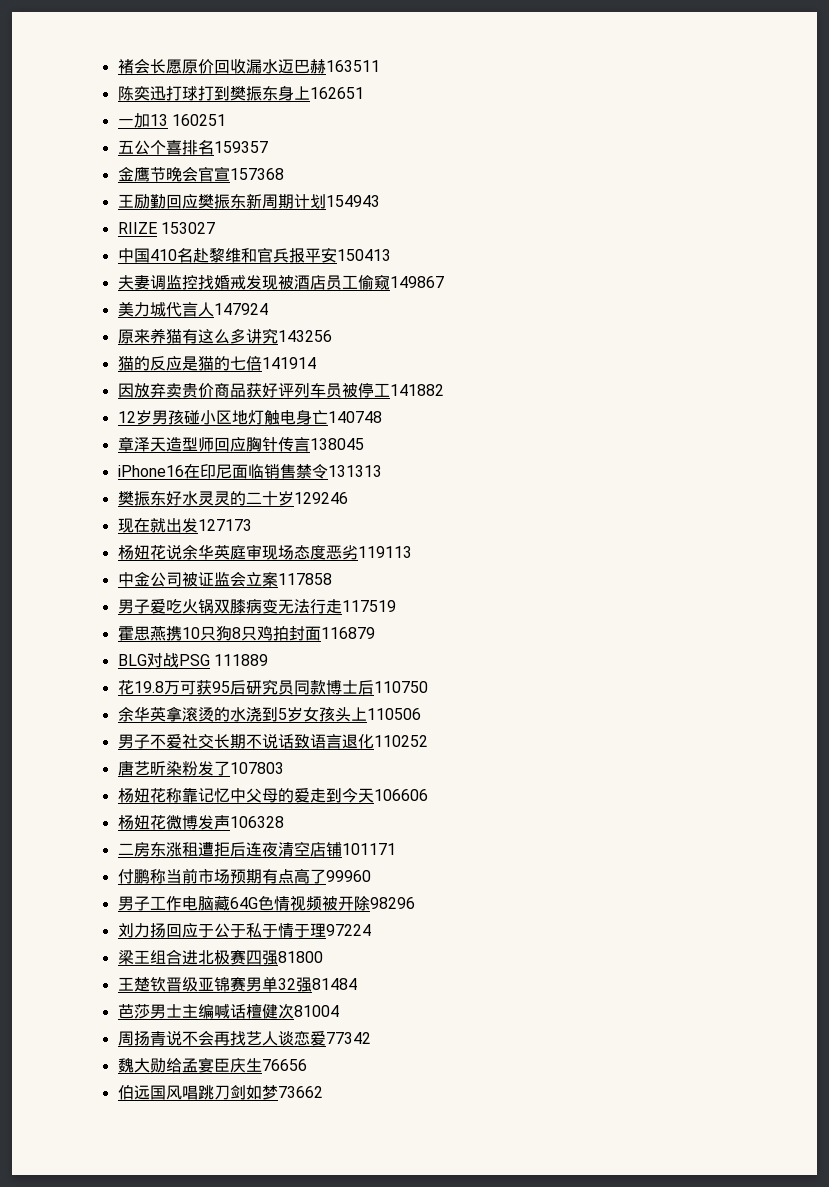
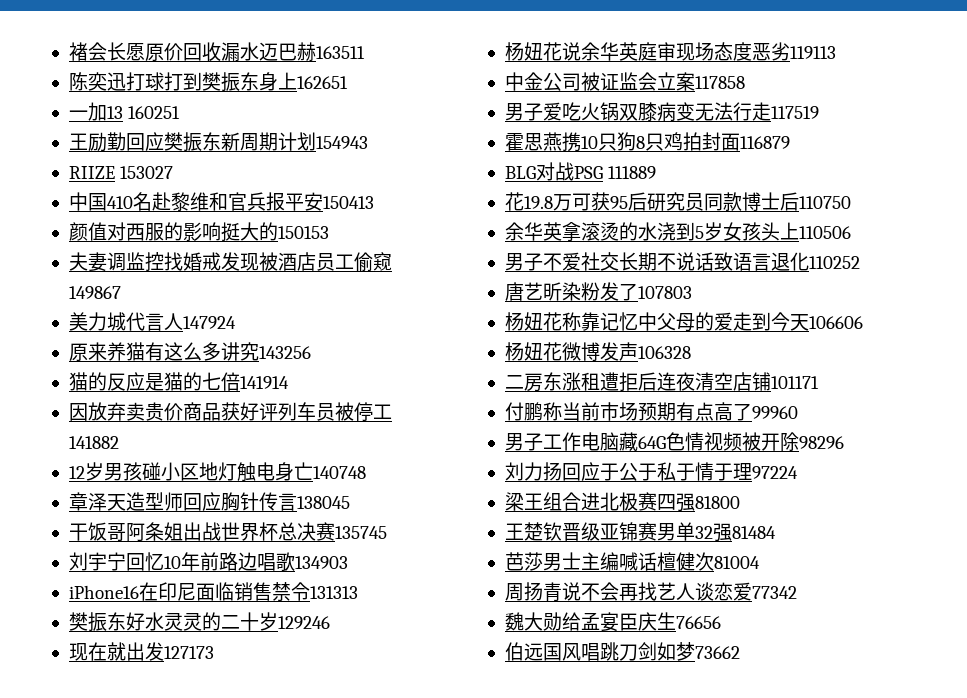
[117,140,268,155] [117,166,284,182] // 五公个喜排名159357 // 金鹰节晚会官宣157368 -> (181, 112) none
(391, 255) none -> [68,222,329,241] // 颜值对西服的影响挺大的150153
(364, 444) none -> [68,522,387,542] [68,552,348,572] // 干饭哥阿条姐出战世界杯总决赛135745 // 刘宇宁回忆10年前路边唱歌134903

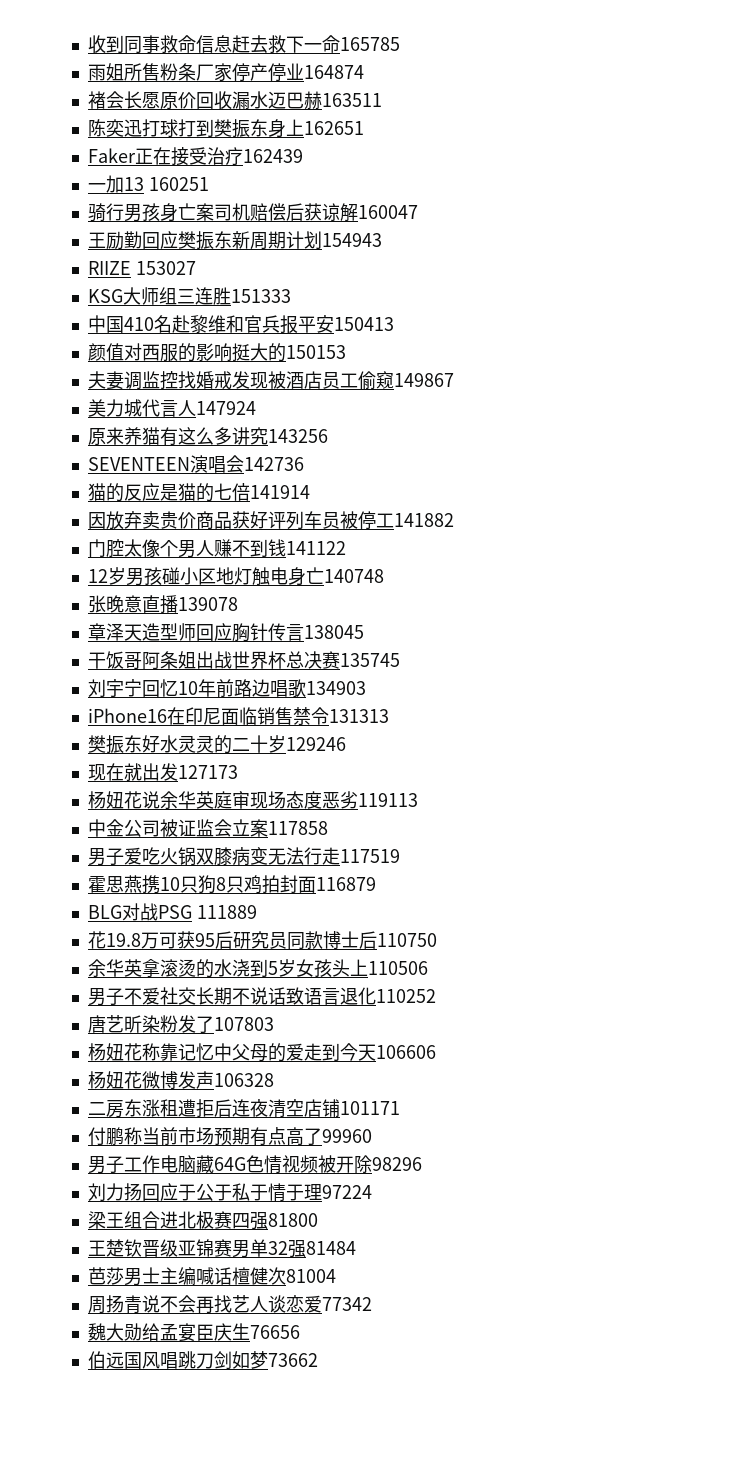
(68, 51) none -> [87,35,400,54] [87,63,364,82] 收到同事救命信息赶去救下一命165785 // 雨姐所售粉条厂家停产停业164874 //
[68,102,181,121] 一加13 160251 -> [87,147,303,166] [87,175,209,193] [87,203,418,222] Faker正在接受治疗162439 // 一加13 160251 // 骑行男孩身亡案司机赔偿后获谅解160047
(174, 172) none -> [87,287,291,305] // KSG大师组三连胜151333
(311, 352) none -> [87,455,304,473] // SEVENTEEN演唱会142736
(119, 442) none -> [87,539,346,558] // 门腔太像个男人赚不到钱141122
(366, 472) none -> [87,595,238,614] // 张晚意直播139078

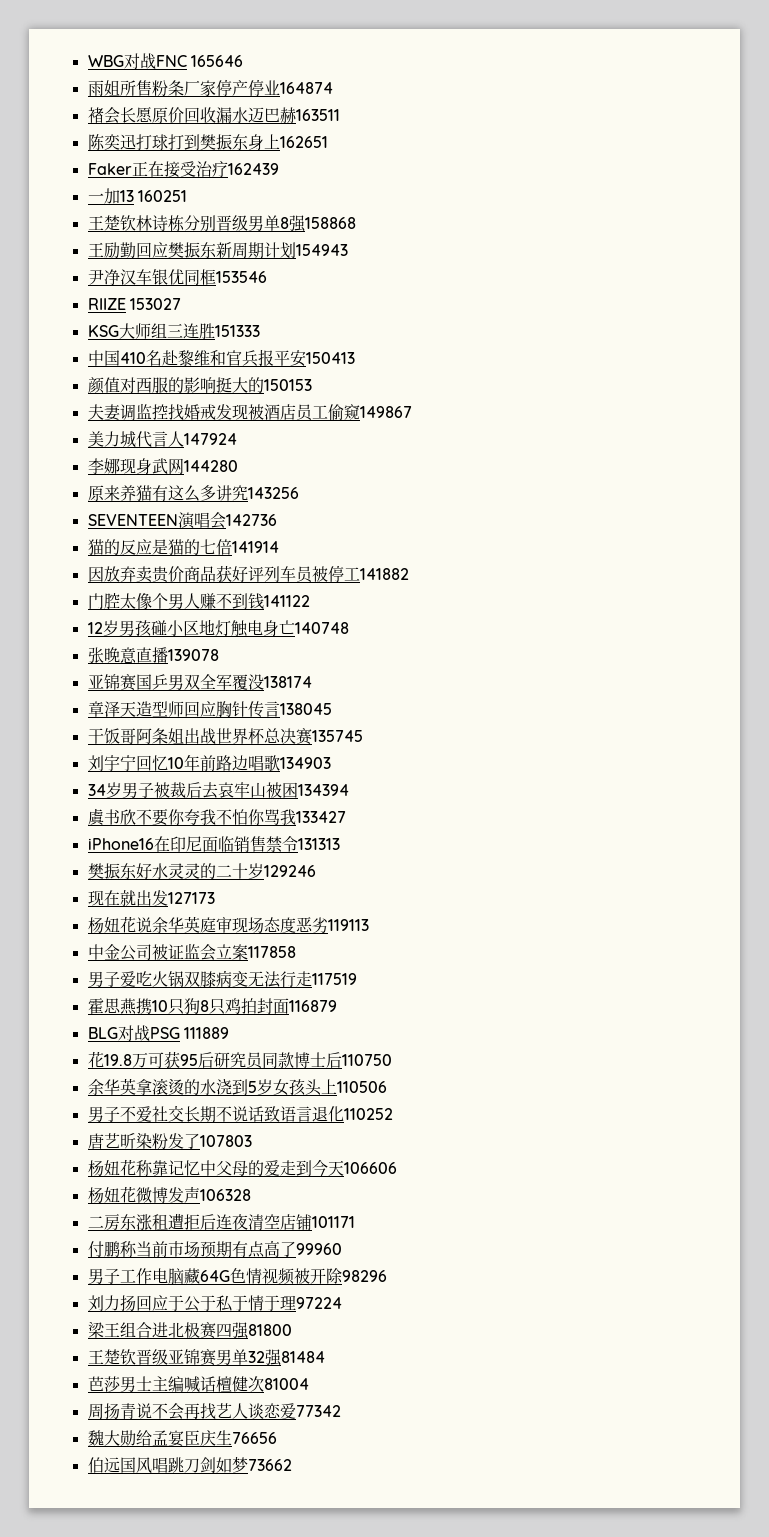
[87,35,400,54] 收到同事救命信息赶去救下一命165785 -> [87,53,243,70] WBG对战FNC 165646
[87,203,418,222] 骑行男孩身亡案司机赔偿后获谅解160047 -> [87,215,356,232] 王楚钦林诗栋分别晋级男单8强158868
(382, 240) none -> [87,269,267,285] // 尹净汉车银优同框153546
(256, 408) none -> [87,458,238,475] // 李娜现身武网144280
(238, 604) none -> [87,674,312,691] // 亚锦赛国乒男双全军覆没138174
(366, 688) none -> [87,782,349,799] [87,808,346,826] // 34岁男子被裁后去哀牢山被困134394 // 虞书欣不要你夸我不怕你骂我133427

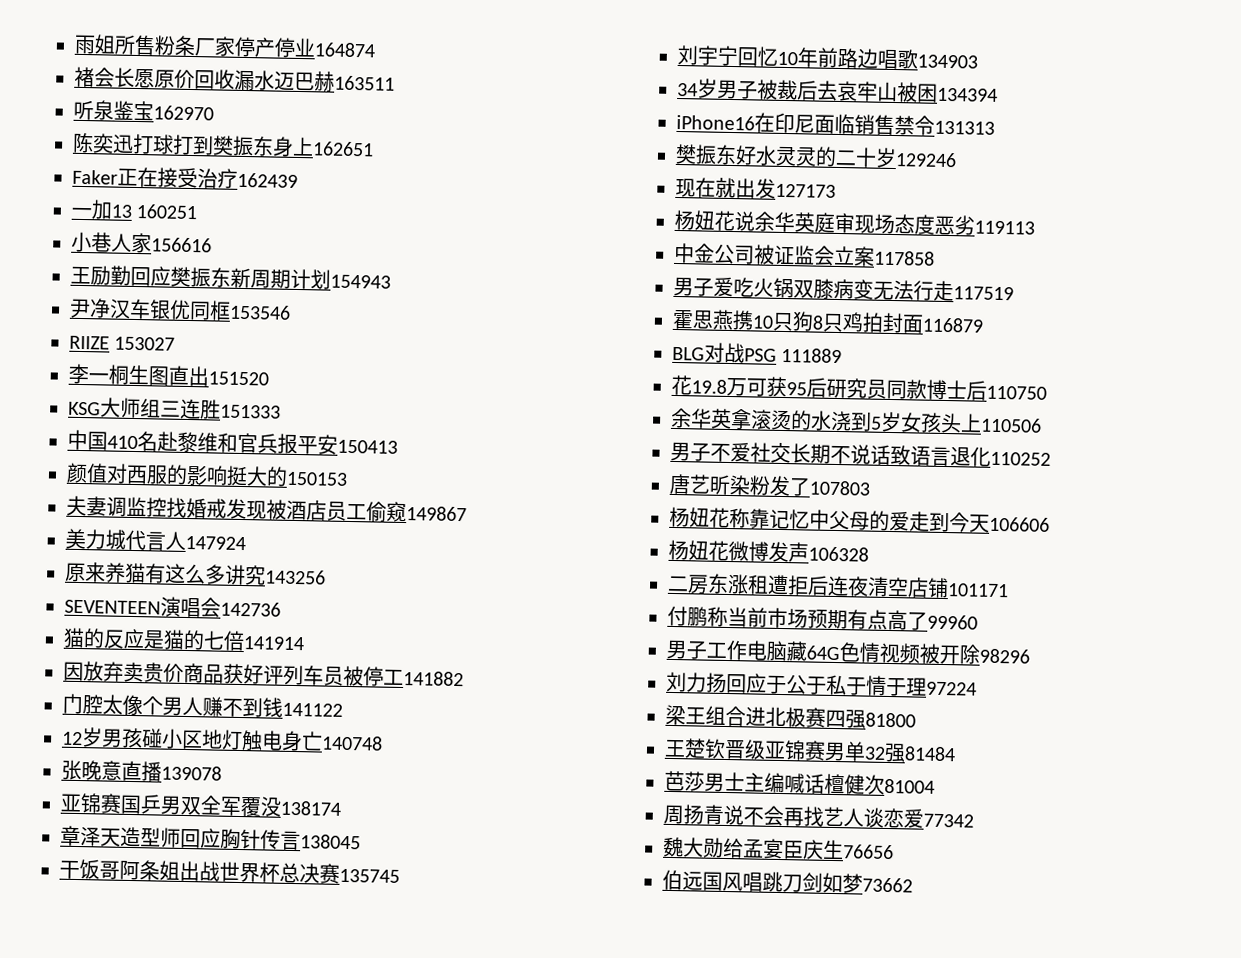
[87,53,243,70] WBG对战FNC 165646 // -> (74, 44) none
(340, 115) none -> [73,99,214,121] // 听泉鉴宝162970
[87,215,356,232] 王楚钦林诗栋分别晋级男单8强158868 -> [71,231,212,254] 小巷人家156616
(181, 304) none -> [68,363,269,387] // 李一桐生图直出151520
[87,458,238,475] // 李娜现身武网144280 -> (246, 543) none
[87,808,346,826] // 虞书欣不要你夸我不怕你骂我133427 -> (998, 94) none

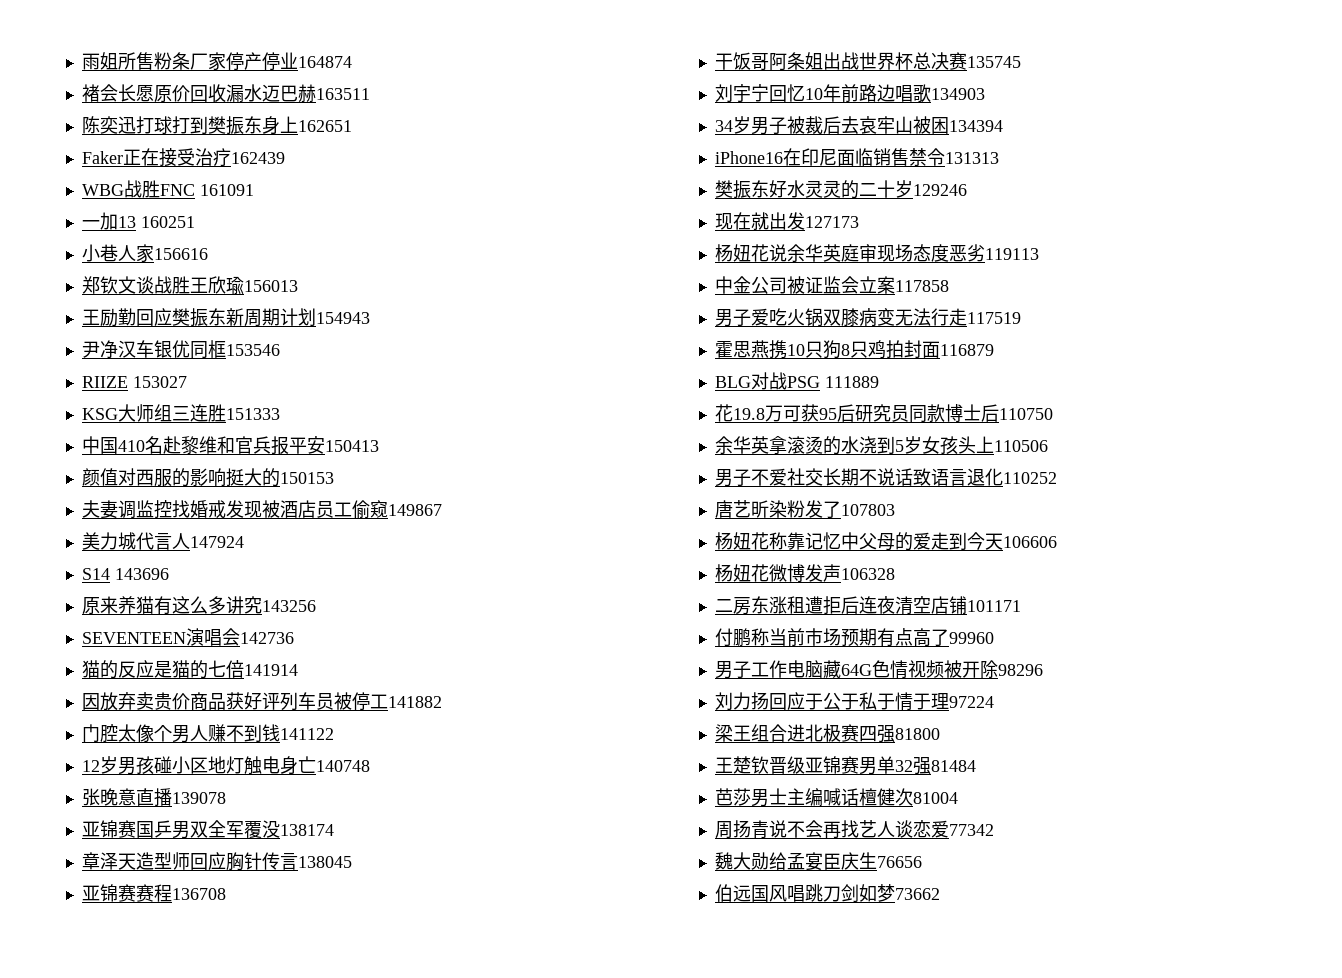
[73,99,214,121] // 听泉鉴宝162970 -> (370, 94) none
(298, 180) none -> [81,180,254,198] // WBG战胜FNC 161091
(212, 245) none -> [81,276,298,294] // 郑钦文谈战胜王欣瑜156013
[68,363,269,387] // 李一桐生图直出151520 -> (187, 382) none
(246, 543) none -> [81,568,169,580] // S14 143696
(361, 842) none -> [81,884,226,902] // 亚锦赛赛程136708

